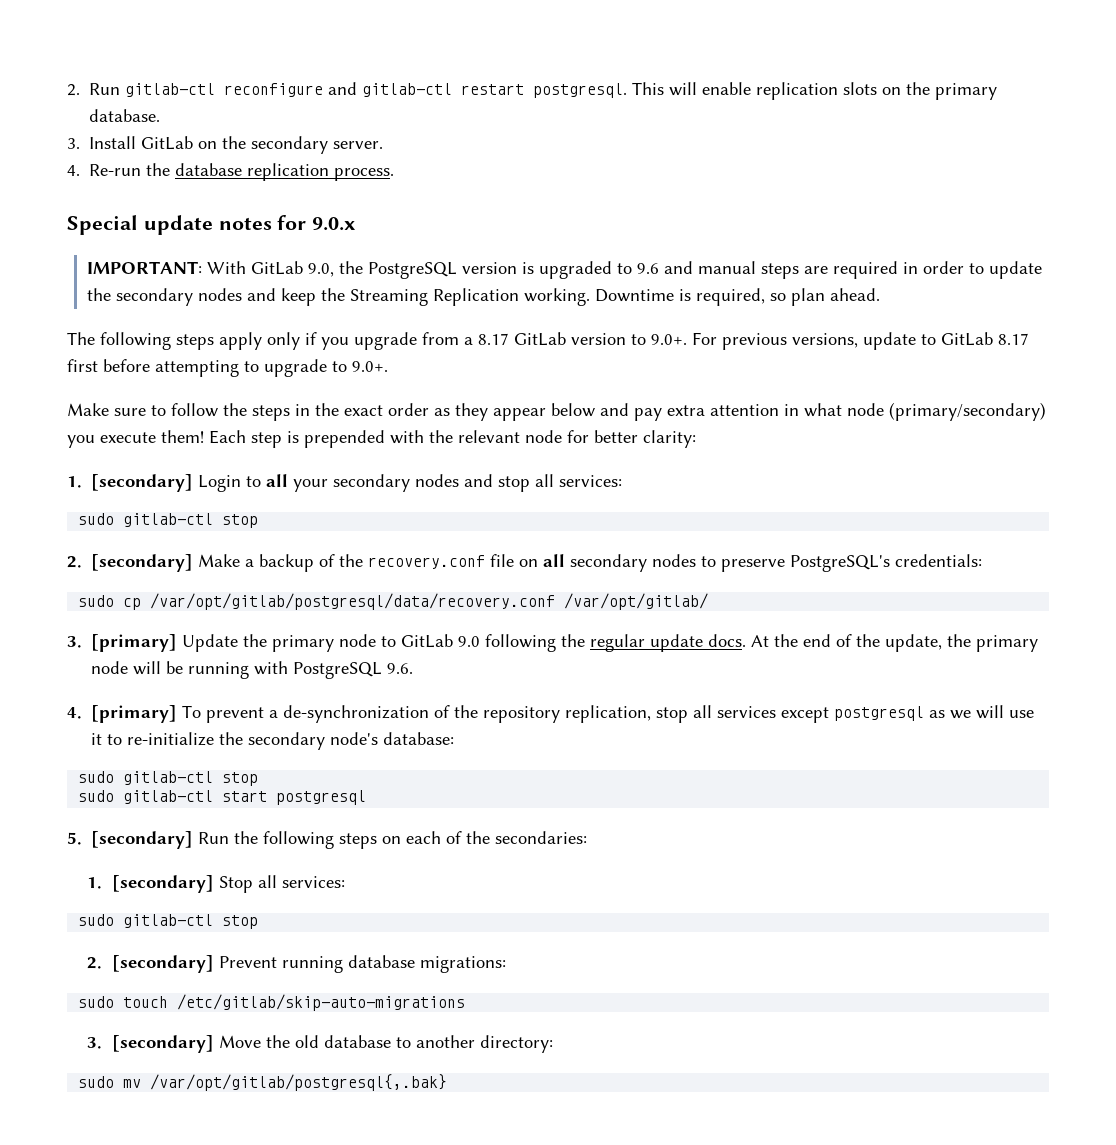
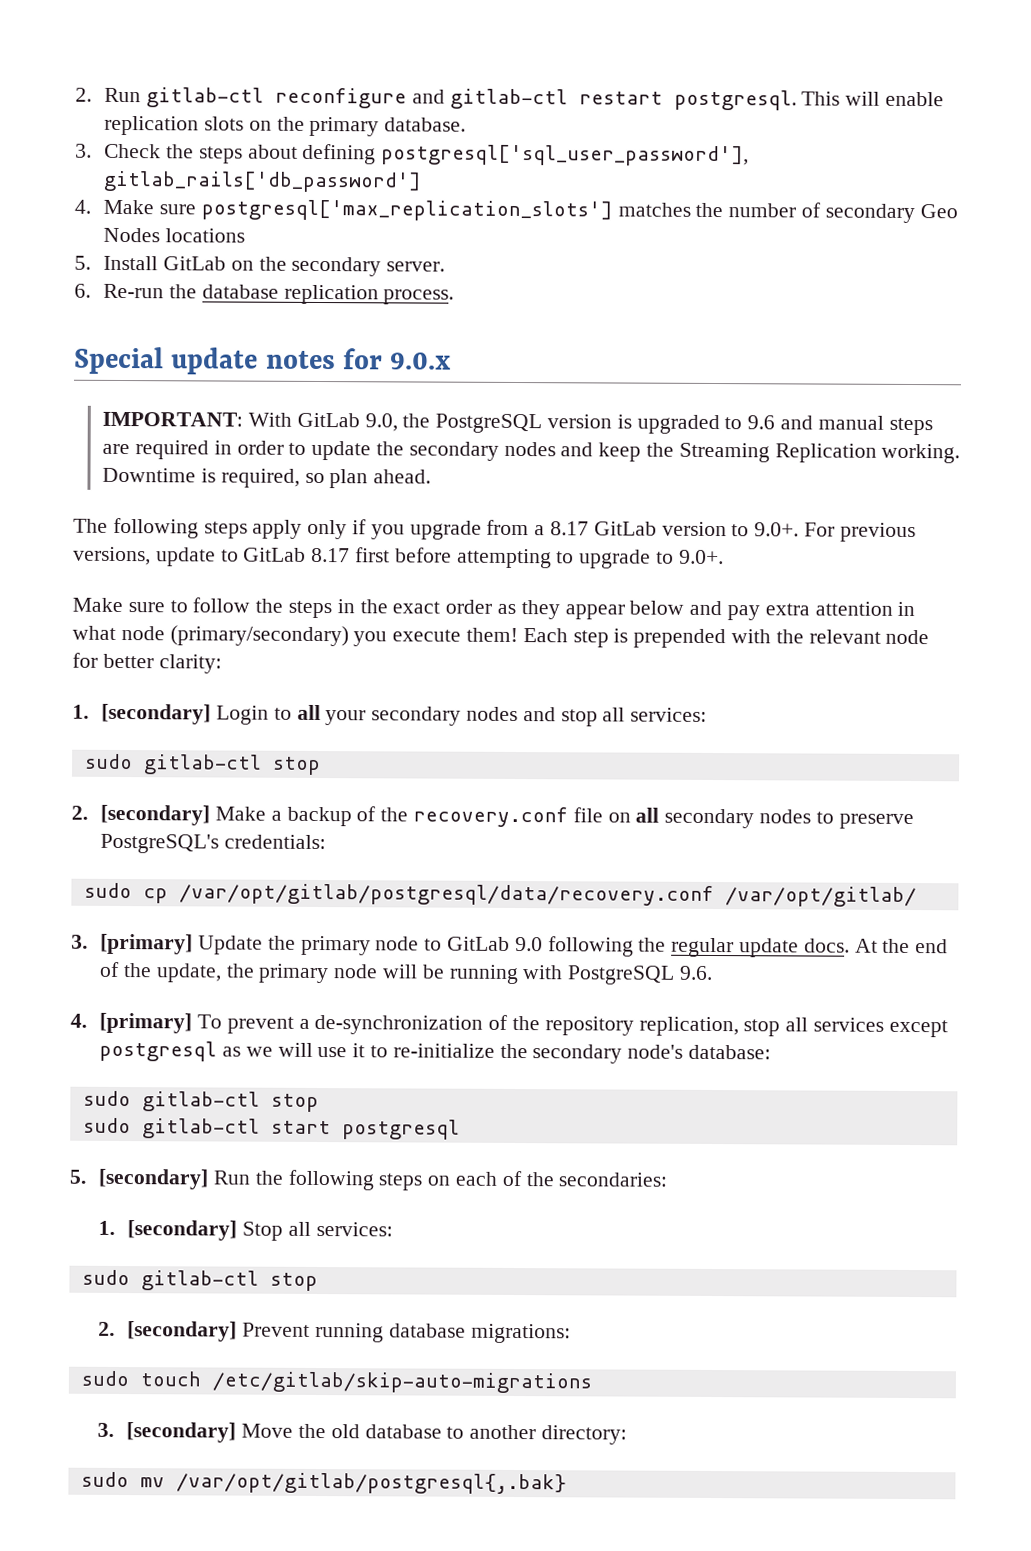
(80, 143) none -> [104,143,750,167] [103,170,423,193] [74,199,958,224] [103,227,245,243] [74,255,91,270] Check the steps about defining postgresql['sql_user_password'], gitlab_rails['db_password'] // 4. Make sure postgresql['max_replication_slots'] matches the number of secondary Geo Nodes locations // 5.
[67,165,80,176] 4. -> [74,283,91,298] 6.

